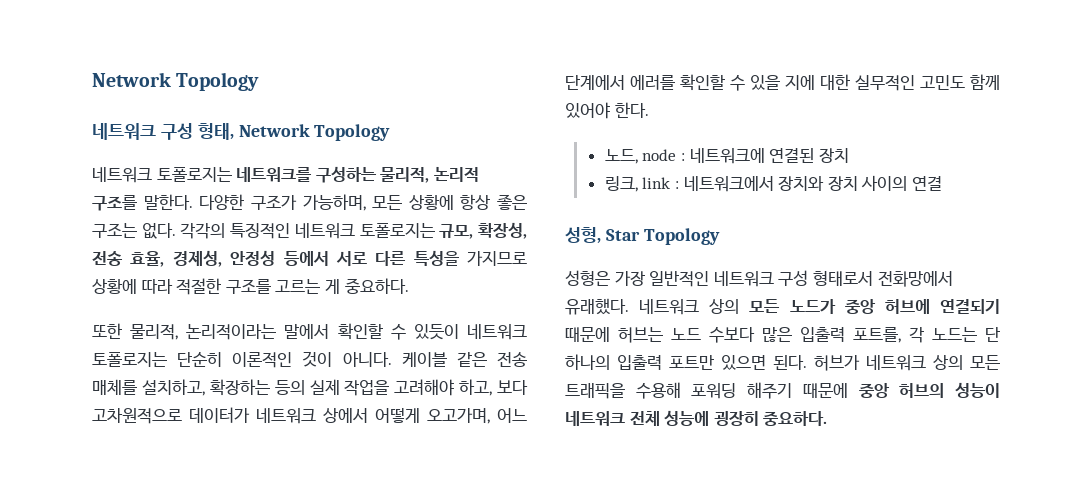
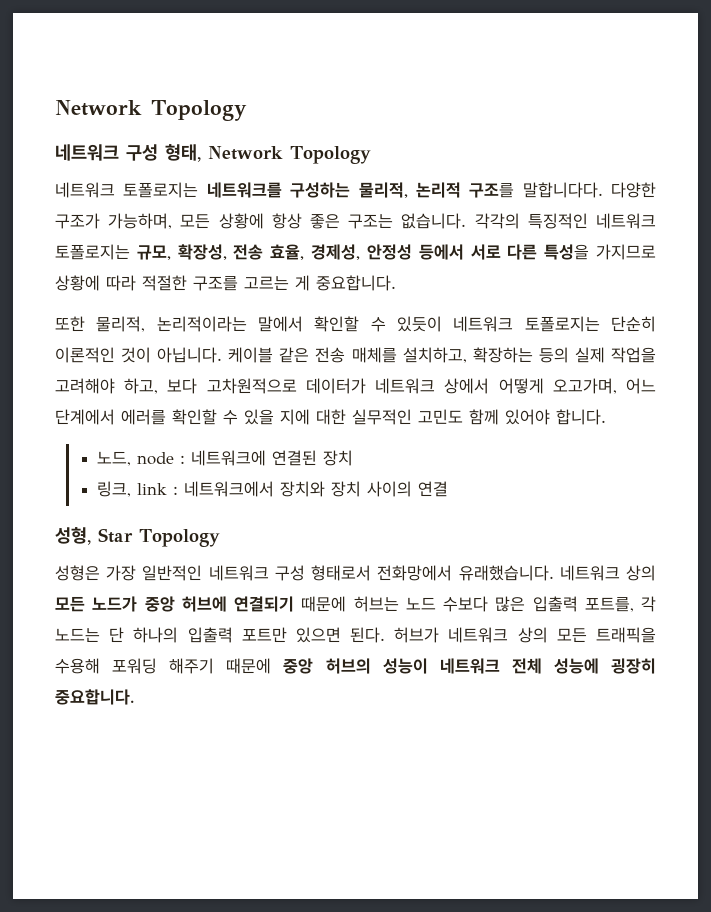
[143,194,193,210] 말한다. -> [522,182,603,198] 말합니다다.
[141,223,176,239] 없다. -> [401,213,467,229] 없습니다.
[344,278,409,294] 중요하다. -> [316,275,396,291] 중요합니다.
[342,352,392,367] 아니다. -> [157,347,223,363] 아닙니다.
[614,102,649,118] 한다. -> [556,409,606,425] 합니다.
[565,298,629,315] 유래했다. -> [458,565,554,581] 유래했습니다.
[763,411,828,426] 중요하다. -> [55,689,134,705] 중요합니다.

